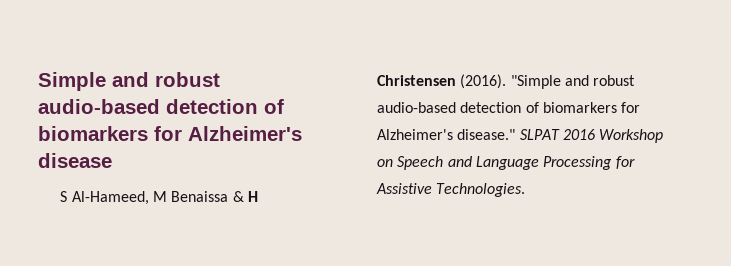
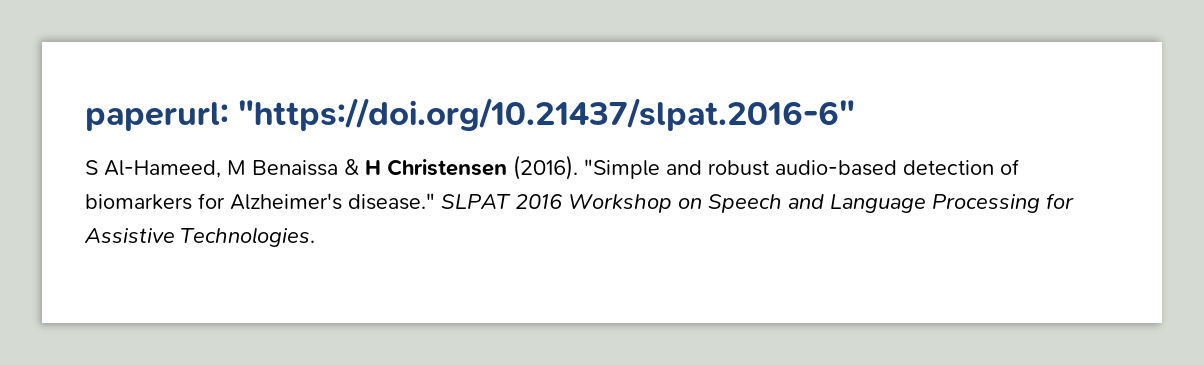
[38,72,220,91] [38,99,284,114] [38,126,302,141] [38,153,112,168] Simple and robust audio-based detection of biomarkers for Alzheimer's disease -> [85,97,856,131] paperurl: "https://doi.org/10.21437/slpat.2016-6"

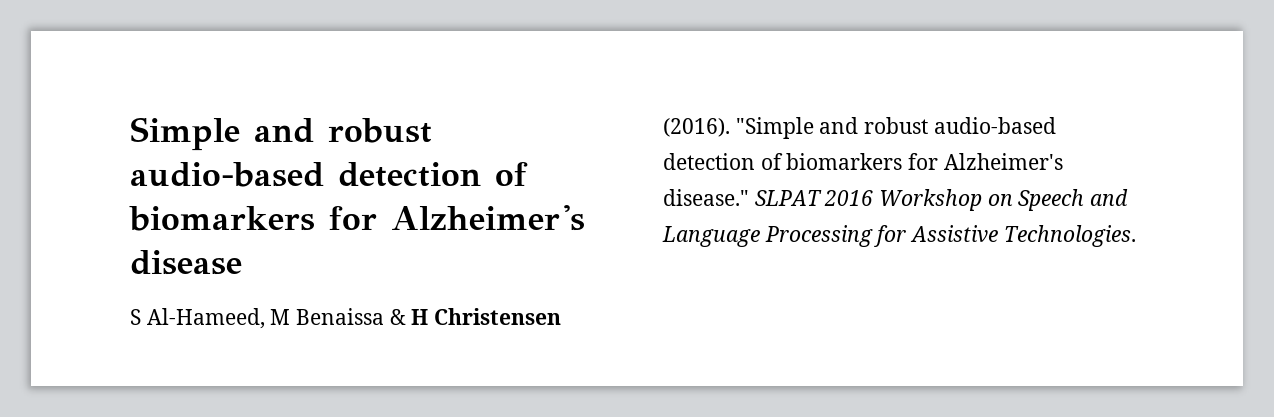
[85,97,856,131] paperurl: "https://doi.org/10.21437/slpat.2016-6" -> [130,117,432,151] [130,162,528,187] [129,205,585,231] [130,250,242,275] Simple and robust audio-based detection of biomarkers for Alzheimer's disease

